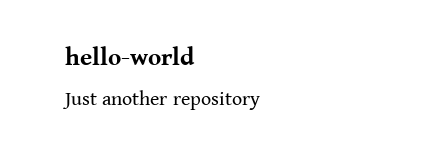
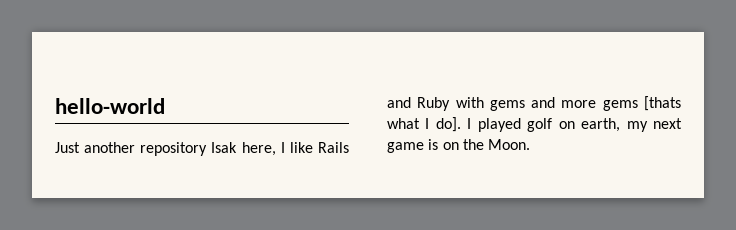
(260, 101) none -> [211,142,349,156] [387,96,681,111] [387,117,682,132] [387,139,531,153] Isak here, I like Rails and Ruby with gems and more gems [thats what I do]. I played golf on earth, my next game is on the Moon.

